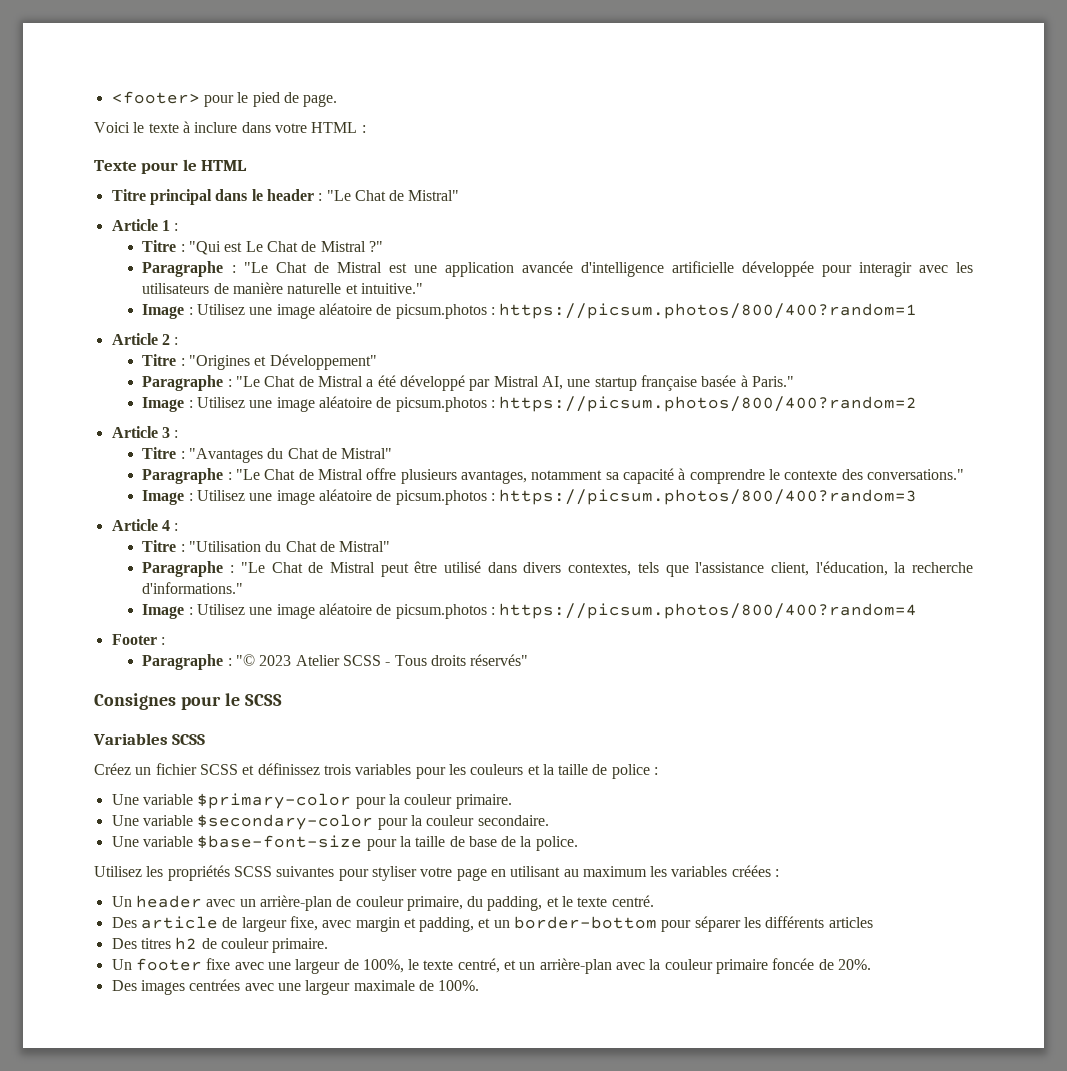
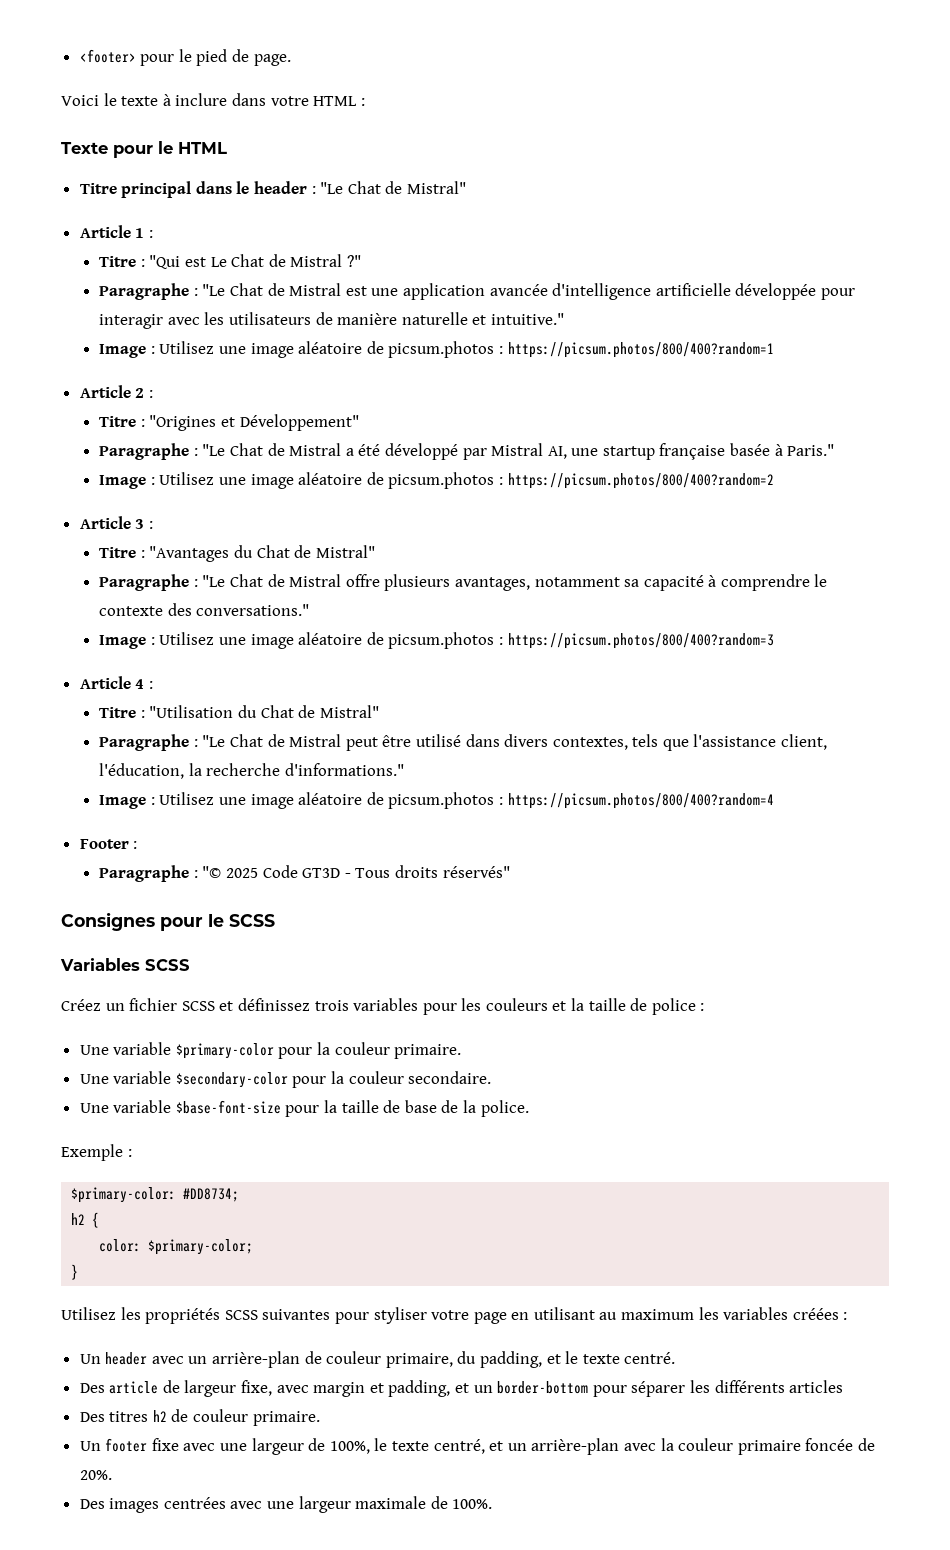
[259,655,382,666] 2023 Atelier SCSS -> [226,865,341,878] 2025 Code GT3D
(578, 843) none -> [61,1144,132,1161] [71,1187,240,1203] [71,1212,100,1228] [99,1239,254,1255] [71,1264,79,1280] // Exemple : // $primary-color: #DD8734; // h2 { // color: $primary-color; // }

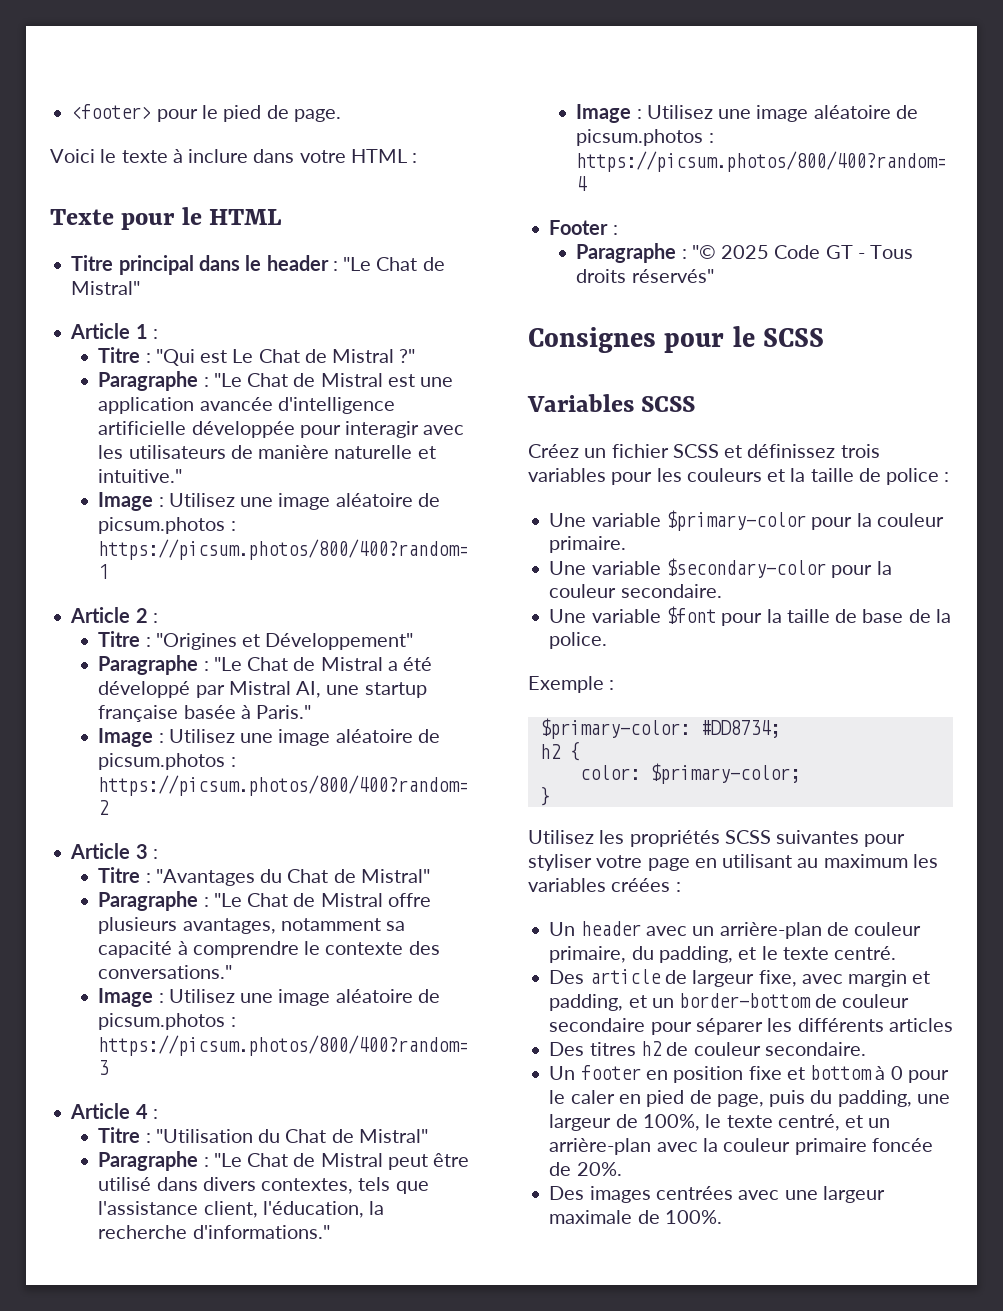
[302,868,341,878] GT3D -> [825,245,853,259] GT
[175,1100,281,1114] $base-font-size -> [665,606,716,624] $font
(589, 1387) none -> [814,994,909,1008] [549,1018,646,1032] de couleur secondaire
[252,1411,320,1426] primaire. -> [764,1042,866,1056] secondaire.
[151,1438,216,1451] fixe avec -> [645,1065,949,1083] [549,1090,912,1107] en position fixe et bottom à 0 pour le caler en pied de page, puis du padding,

